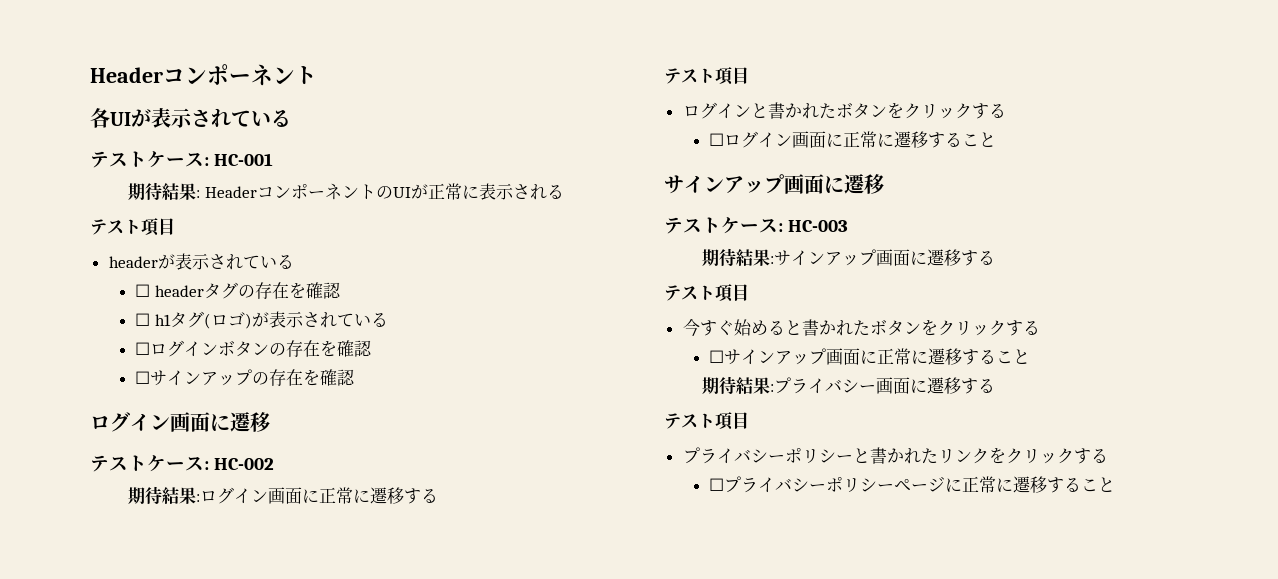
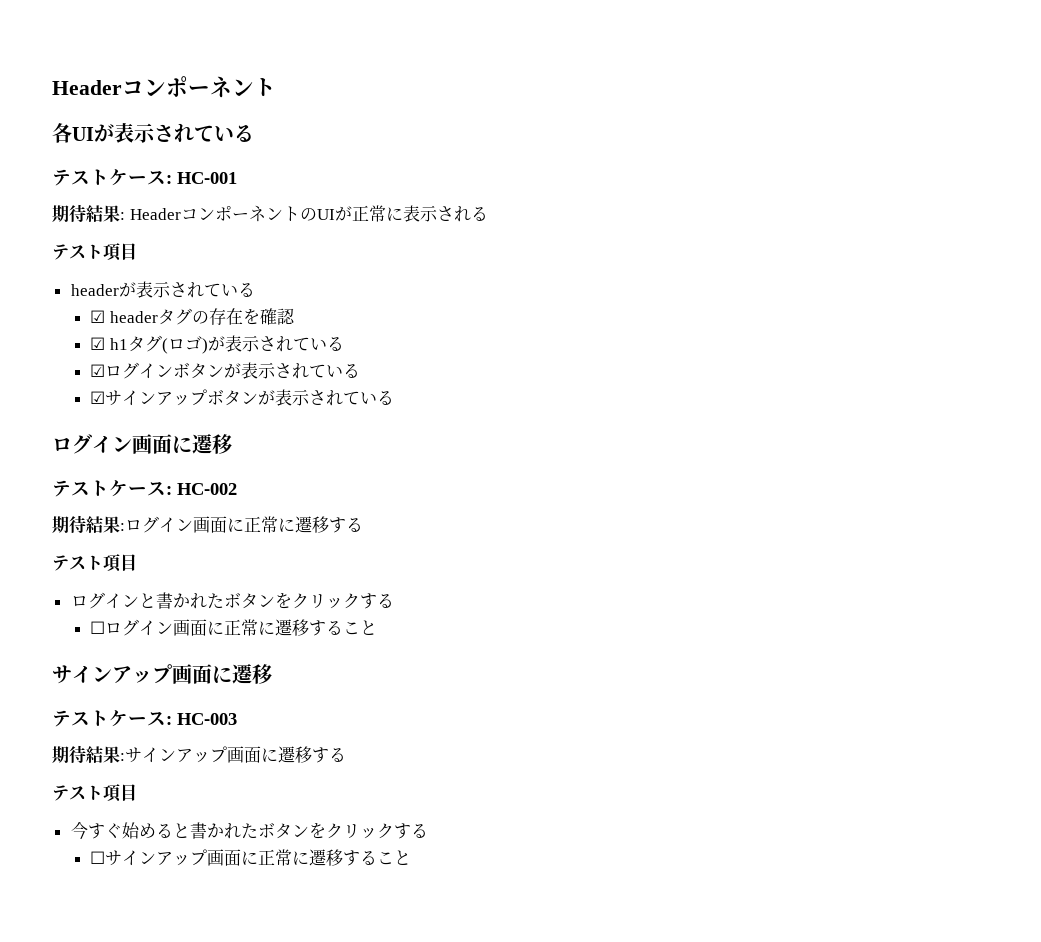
[135,284,151,297] ☐ -> [90,310,106,323] ☑
[135,313,151,326] ☐ -> [90,337,106,350] ☑
[135,342,151,355] ☐ -> [90,364,106,377] ☑
[269,340,373,357] [135,369,356,386] の存在を確認 // ☐サインアップの存在を確認 -> [224,362,361,379] [90,389,395,406] が表示されている // ☑サインアップボタンが表示されている
[702,376,996,394] [664,412,749,430] [682,447,1108,464] [709,476,1116,493] // 期待結果:プライバシー画面に遷移する // テスト項目 // プライバシーポリシーと書かれたリンクをクリックする // ☐プライバシーポリシーページに正常に遷移すること -> (412, 857) none

